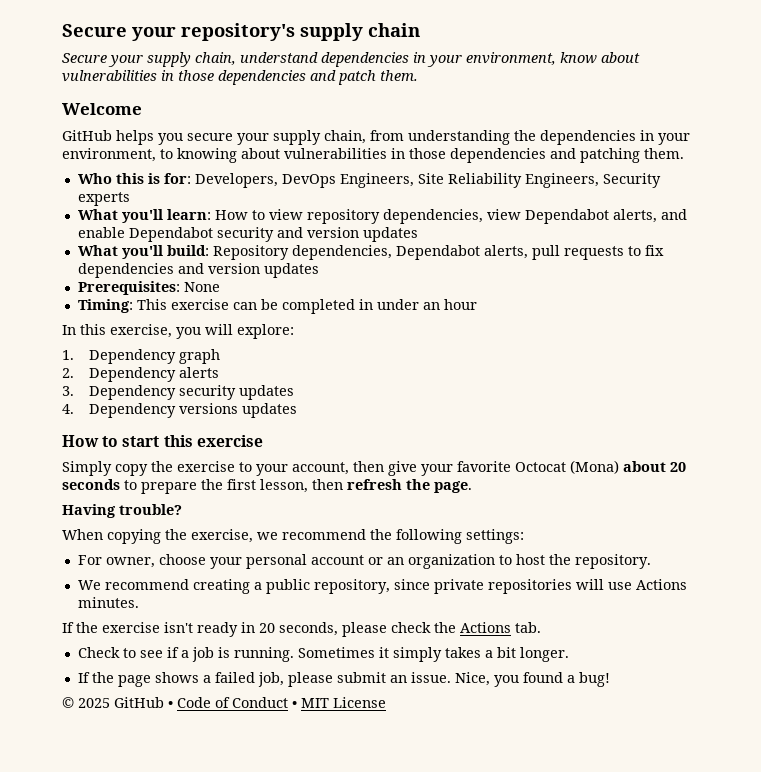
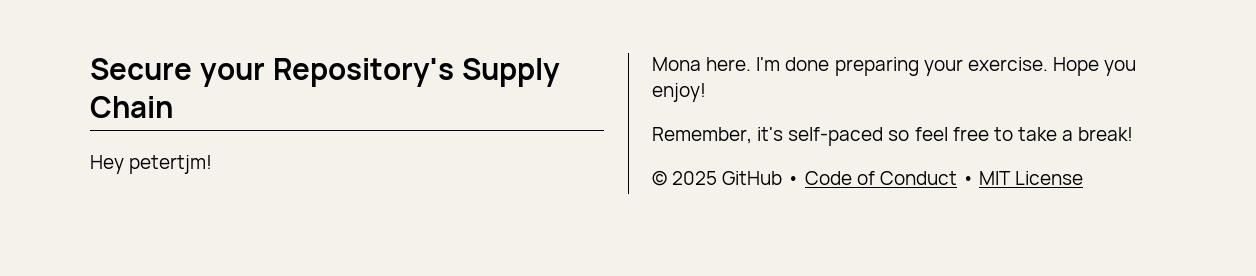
[62,23,420,41] [62,52,640,67] [62,70,418,85] [62,103,142,115] [62,130,690,145] [62,148,684,163] [77,173,661,188] [77,192,130,206] [77,209,687,224] [77,227,418,242] [77,245,664,260] [77,263,319,278] [77,281,220,295] [77,299,477,314] [62,324,294,339] [62,349,221,364] [62,367,220,382] [62,385,295,400] [62,403,298,418] [62,435,263,447] [62,460,686,476] [62,479,472,494] [62,504,182,518] [62,529,524,544] [77,554,651,569] [77,579,687,594] [77,597,139,608] [62,622,541,637] [77,647,569,662] [77,672,610,687] Secure your repository's supply chain // Secure your supply chain, understand dependencies in your environment, know about vulnerabilities in those dependencies and patch them. // Welcome // GitHub helps you secure your supply chain, from understanding the dependencies in your environment, to knowing about vulnerabilities in those dependencies and patching them. // Who this is for: Developers, DevOps Engineers, Site Reliability Engineers, Security experts // What you'll learn: How to view repository dependencies, view Dependabot alerts, and enable Dependabot security and version updates // What you'll build: Repository dependencies, Dependabot alerts, pull requests to fix dependencies and version updates // Prerequisites: None // Timing: This exercise can be completed in under an hour // In this exercise, you will explore: // 1. Dependency graph // 2. Dependency alerts // 3. Dependency security updates // 4. Dependency versions updates // How to start this exercise // Simply copy the exercise to your account, then give your favorite Octocat (Mona) about 20 seconds to prepare the first lesson, then refresh the page. // Having trouble? // When copying the exercise, we recommend the following settings: // For owner, choose your personal account or an organization to host the repository. // We recommend creating a public repository, since private repositories will use Actions minutes. // If the exercise isn't ready in 20 seconds, please check the Actions tab. // Check to see if a job is running. Sometimes it simply takes a bit longer. // If the page shows a failed job, please submit an issue. Nice, you found a bug! -> [90,58,560,87] [90,96,173,118] [90,155,213,174] [652,57,1137,76] [652,83,706,102] [652,127,1134,146] Secure your Repository's Supply Chain // Hey petertjm! // Mona here. I'm done preparing your exercise. Hope you enjoy! // Remember, it's self-paced so feel free to take a break!

